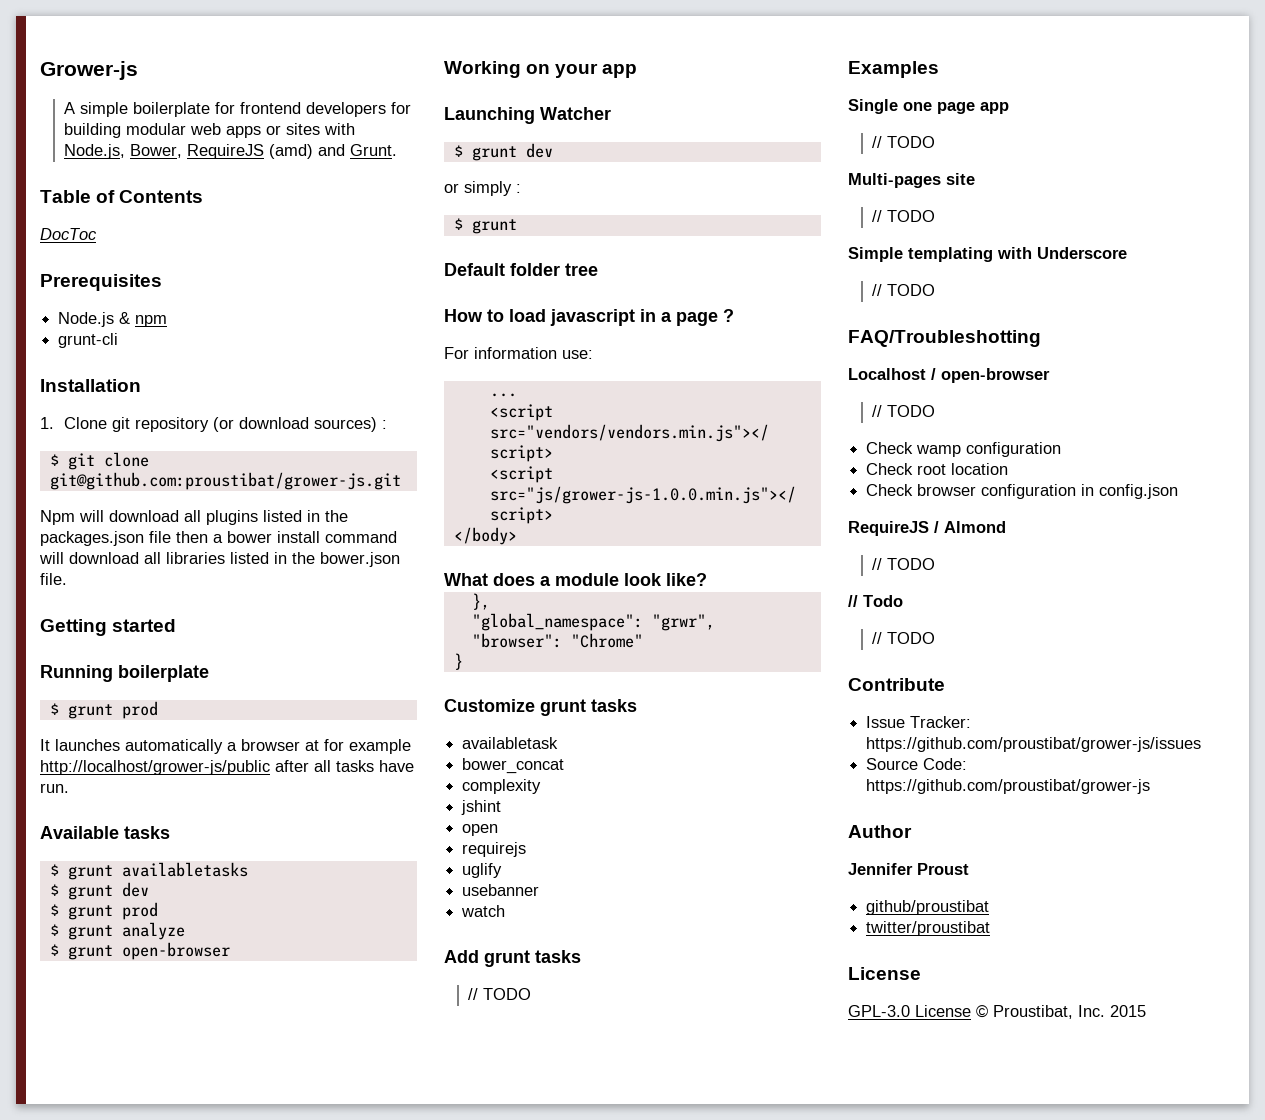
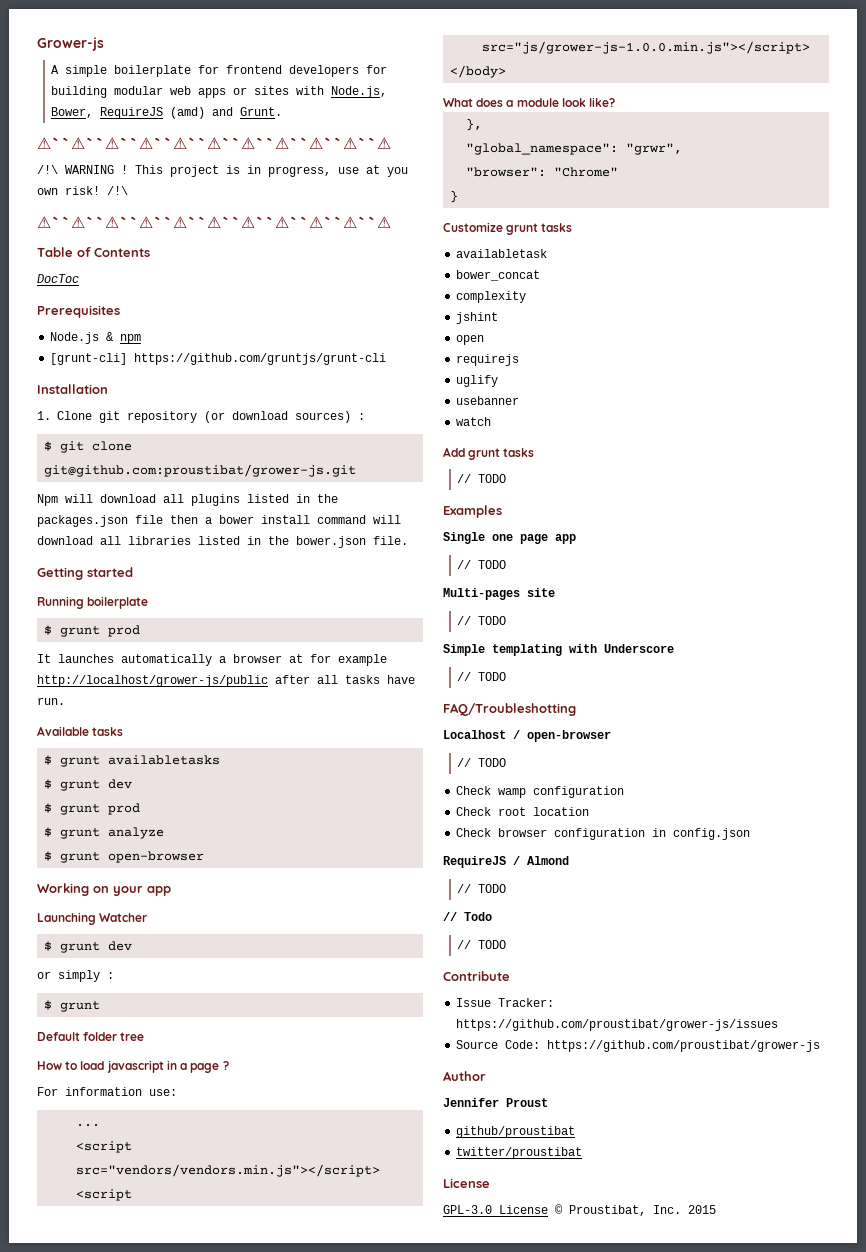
(398, 150) none -> [37,137,391,149] [37,165,408,177] [37,186,128,195] [37,216,391,228] // ⚠``⚠``⚠``⚠``⚠``⚠``⚠``⚠``⚠``⚠``⚠ // /!\ WARNING ! This project is in progress, use at you own risk! /!\ // ⚠``⚠``⚠``⚠``⚠``⚠``⚠``⚠``⚠``⚠``⚠
[58,333,119,348] grunt-cli -> [50,353,387,365] [grunt-cli] https://github.com/gruntjs/grunt-cli

